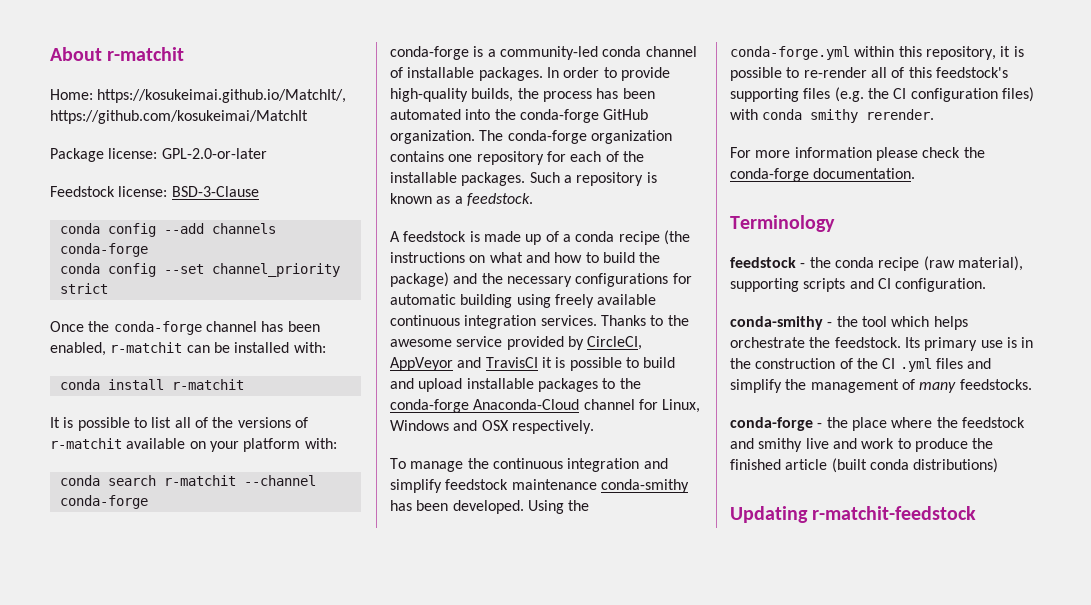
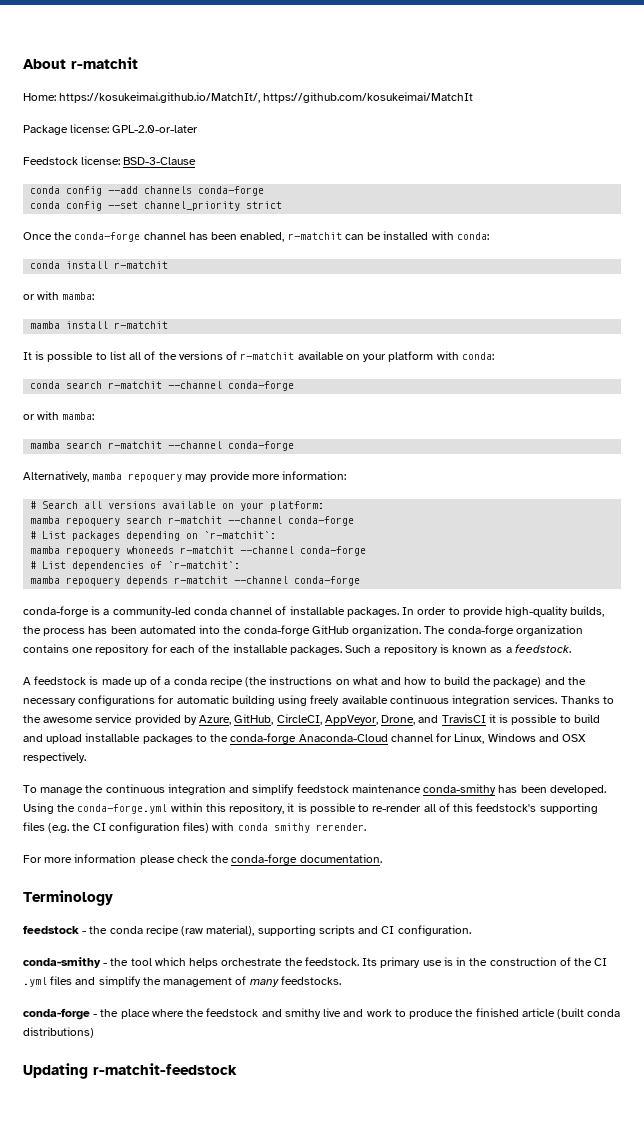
[293,342,326,353] with: -> [431,231,489,240] with conda:
(244, 384) none -> [23,291,95,300] [30,321,169,329] // or with mamba: // mamba install r-matchit
[304,438,337,449] with: -> [436,351,494,360] with conda:
(148, 502) none -> [23,411,95,420] [30,441,295,451] [23,471,347,482] [30,501,325,511] [30,516,355,526] [30,531,277,541] [30,546,367,556] [30,561,241,571] [30,576,361,586] // or with mamba: // mamba search r-matchit --channel conda-forge // Alternatively, mamba repoquery may provide more information: // # Search all versions available on your platform: // mamba repoquery search r-matchit --channel conda-forge // # List packages depending on `r-matchit`: // mamba repoquery whoneeds r-matchit --channel conda-forge // # List dependencies of `r-matchit`: // mamba repoquery depends r-matchit --channel conda-forge
[587,336,643,350] [390,357,453,371] CircleCI, AppVeyor -> [199,714,416,725] Azure, GitHub, CircleCI, AppVeyor, Drone,

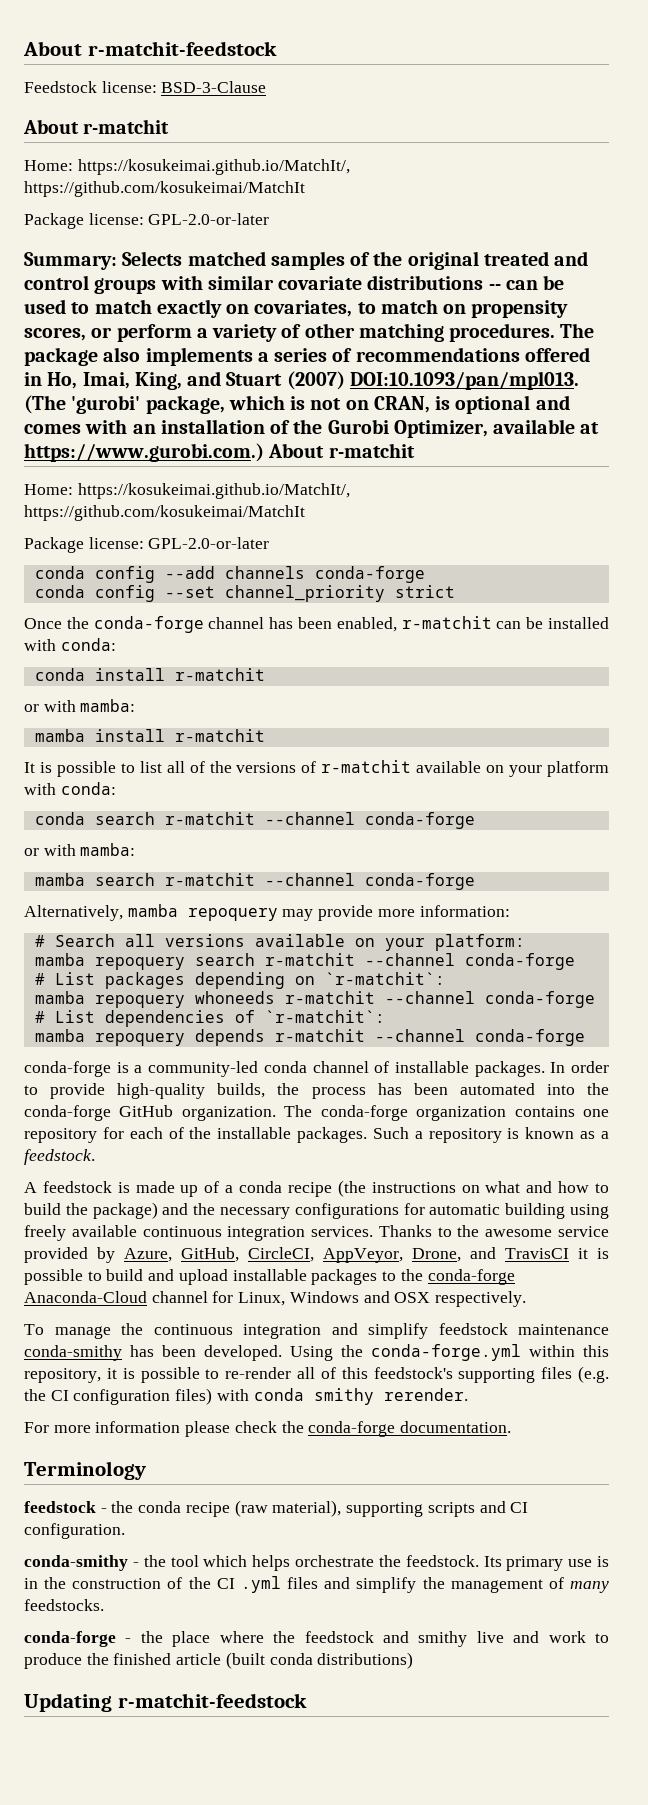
[23,57,138,69] [23,92,474,103] [23,124,199,135] [23,156,197,165] About r-matchit // Home: https://kosukeimai.github.io/MatchIt/, https://github.com/kosukeimai/MatchIt // Package license: GPL-2.0-or-later // Feedstock license: BSD-3-Clause -> [23,41,277,56] [24,81,267,93] [23,119,170,134] [24,159,350,175] [24,181,305,197] [24,213,270,229] [24,251,589,270] [24,275,565,294] [24,299,569,318] [24,323,595,342] [24,347,590,366] [24,371,579,390] [24,395,570,414] [24,419,600,438] [24,443,415,462] [24,483,350,499] [24,505,305,521] [24,537,270,553] About r-matchit-feedstock // Feedstock license: BSD-3-Clause // About r-matchit // Home: https://kosukeimai.github.io/MatchIt/, https://github.com/kosukeimai/MatchIt // Package license: GPL-2.0-or-later // Summary: Selects matched samples of the original treated and control groups with similar covariate distributions -- can be used to match exactly on covariates, to match on propensity scores, or perform a variety of other matching procedures. The package also implements a series of recommendations offered in Ho, Imai, King, and Stuart (2007) DOI:10.1093/pan/mpl013. (The 'gurobi' package, which is not on CRAN, is optional and comes with an installation of the Gurobi Optimizer, available at https://www.gurobi.com.) About r-matchit // Home: https://kosukeimai.github.io/MatchIt/, https://github.com/kosukeimai/MatchIt // Package license: GPL-2.0-or-later

